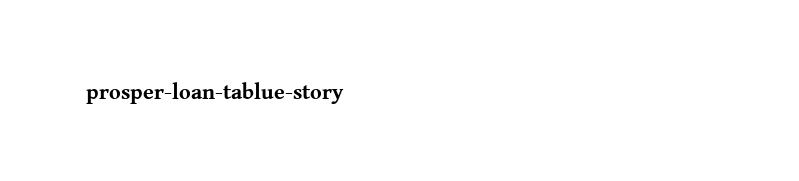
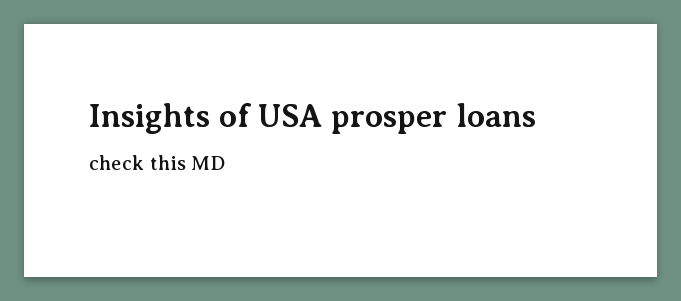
[86,82,344,104] prosper-loan-tablue-story -> [89,103,536,134] [89,155,226,170] Insights of USA prosper loans // check this MD

